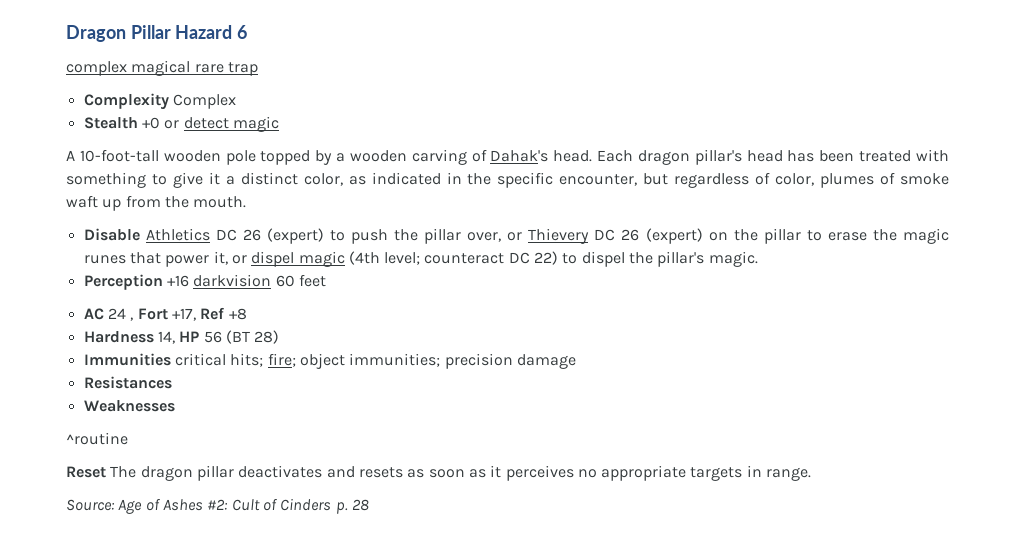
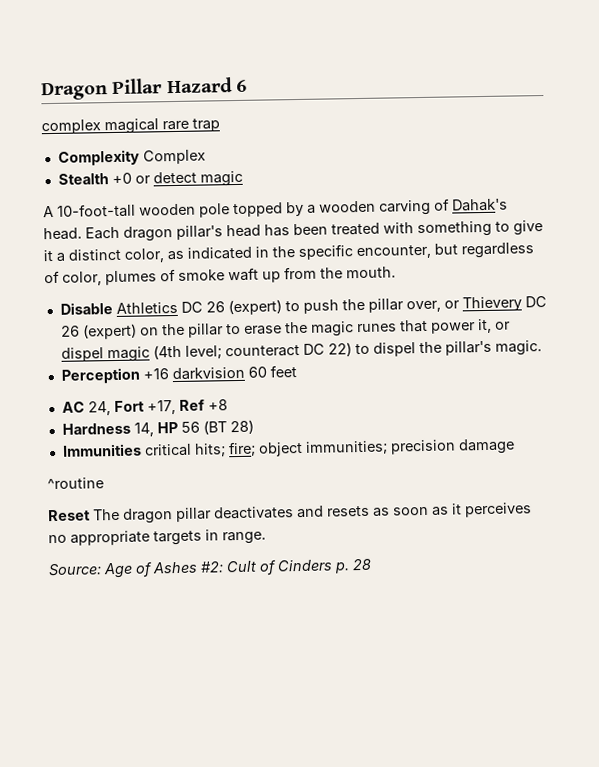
[107,308,134,321] 24 , -> [87,401,111,416] 24,
[83,376,172,389] [83,400,175,412] // Resistances // Weaknesses -> (515, 446) none

